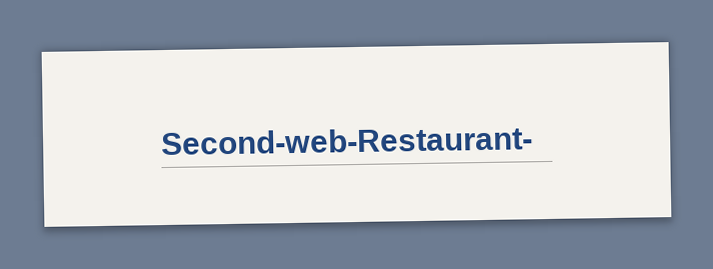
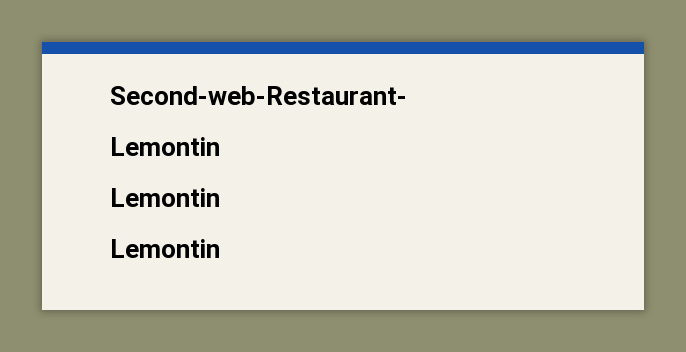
(533, 141) none -> [110,137,220,156] [110,188,220,207] [110,239,220,258] // Lemontin // Lemontin // Lemontin

